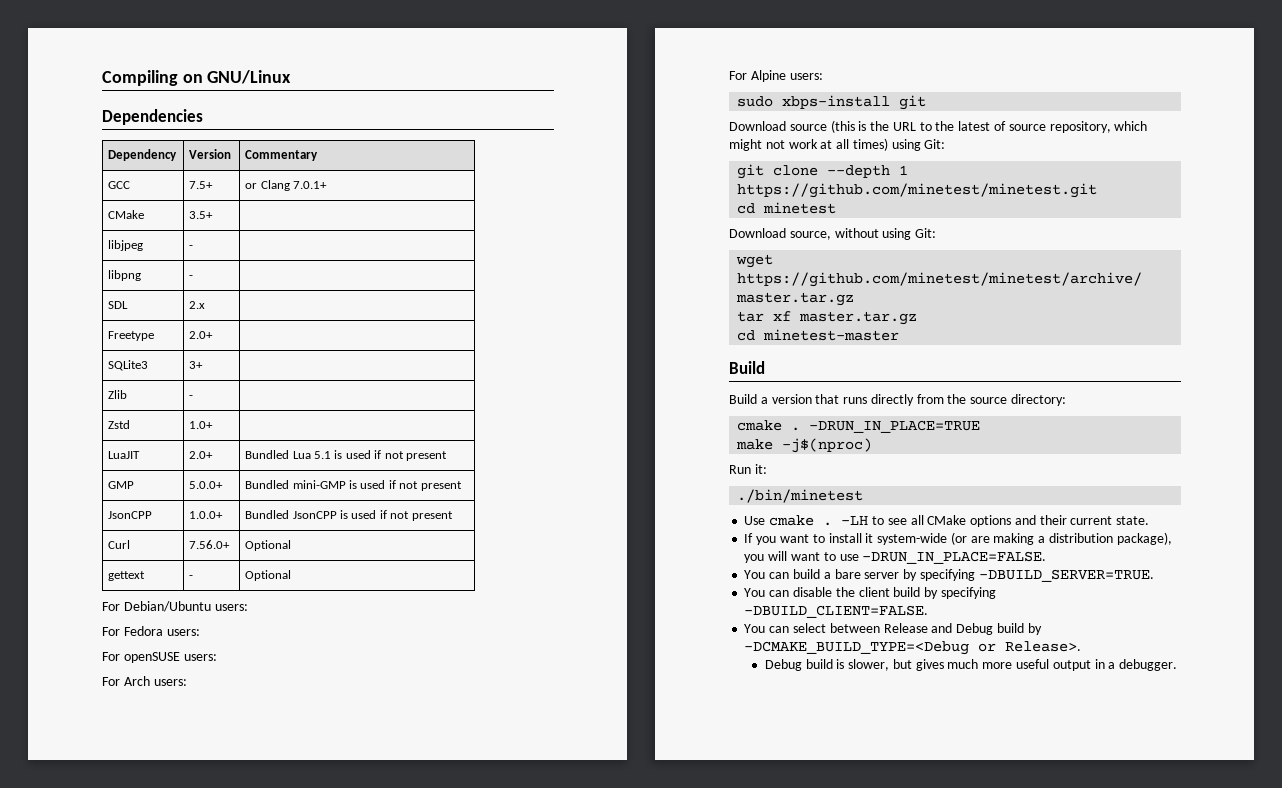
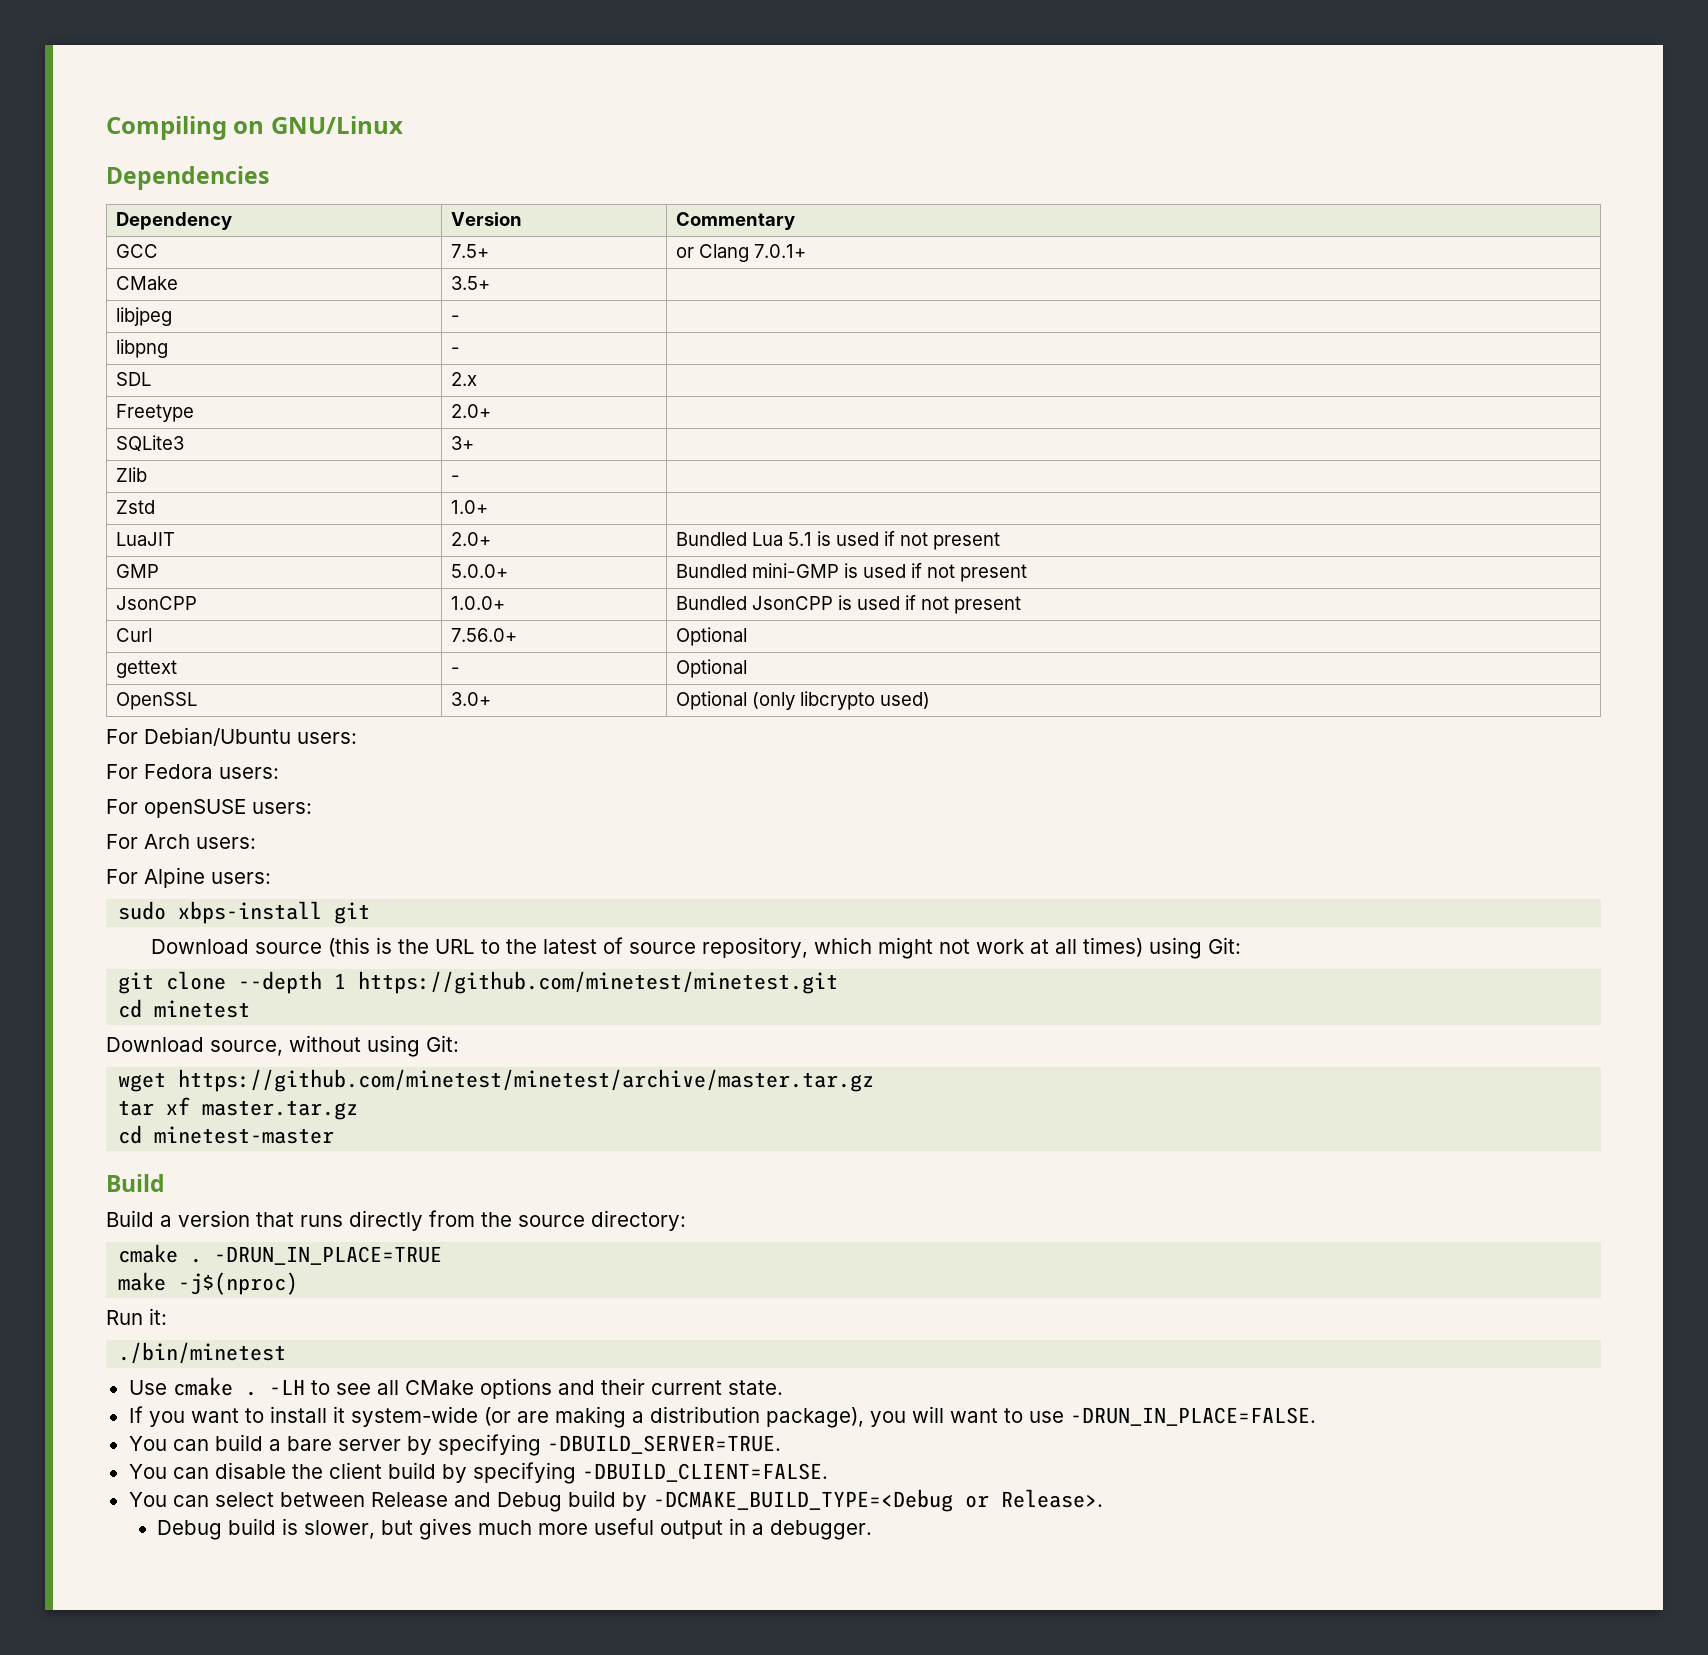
(292, 575) none -> [115,692,197,710] [450,692,491,706] [675,691,930,710] // OpenSSL | 3.0+ | Optional (only libcrypto used)

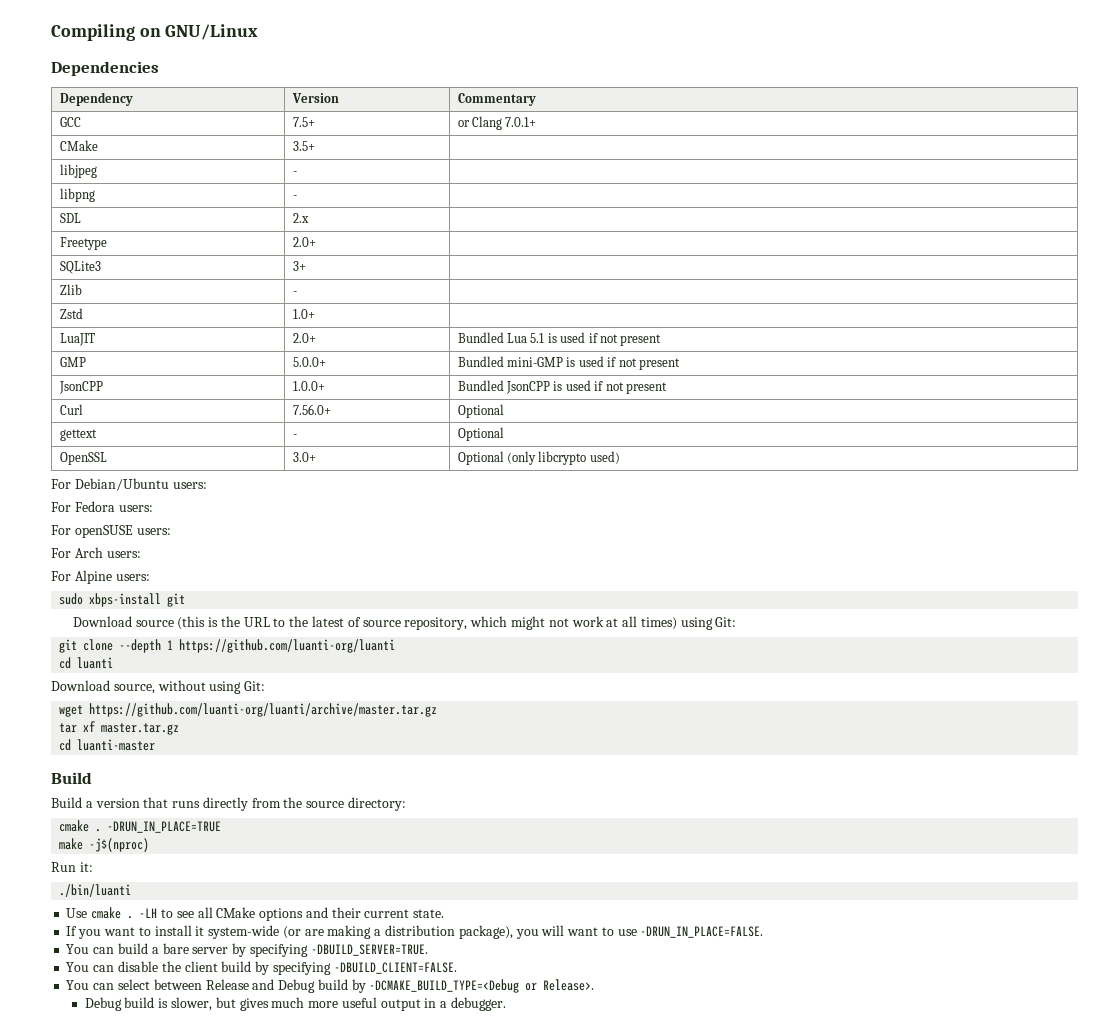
[358,971,839,994] [118,999,251,1018] https://github.com/minetest/minetest.git // cd minetest -> [179,639,396,653] [59,657,114,669] https://github.com/luanti-org/luanti // cd luanti
[178,1069,875,1092] https://github.com/minetest/minetest/archive/master.tar.gz -> [89,703,438,717] https://github.com/luanti-org/luanti/archive/master.tar.gz
[154,1126,335,1144] minetest-master -> [77,739,156,751] luanti-master
[118,1342,287,1364] ./bin/minetest -> [59,884,132,897] ./bin/luanti

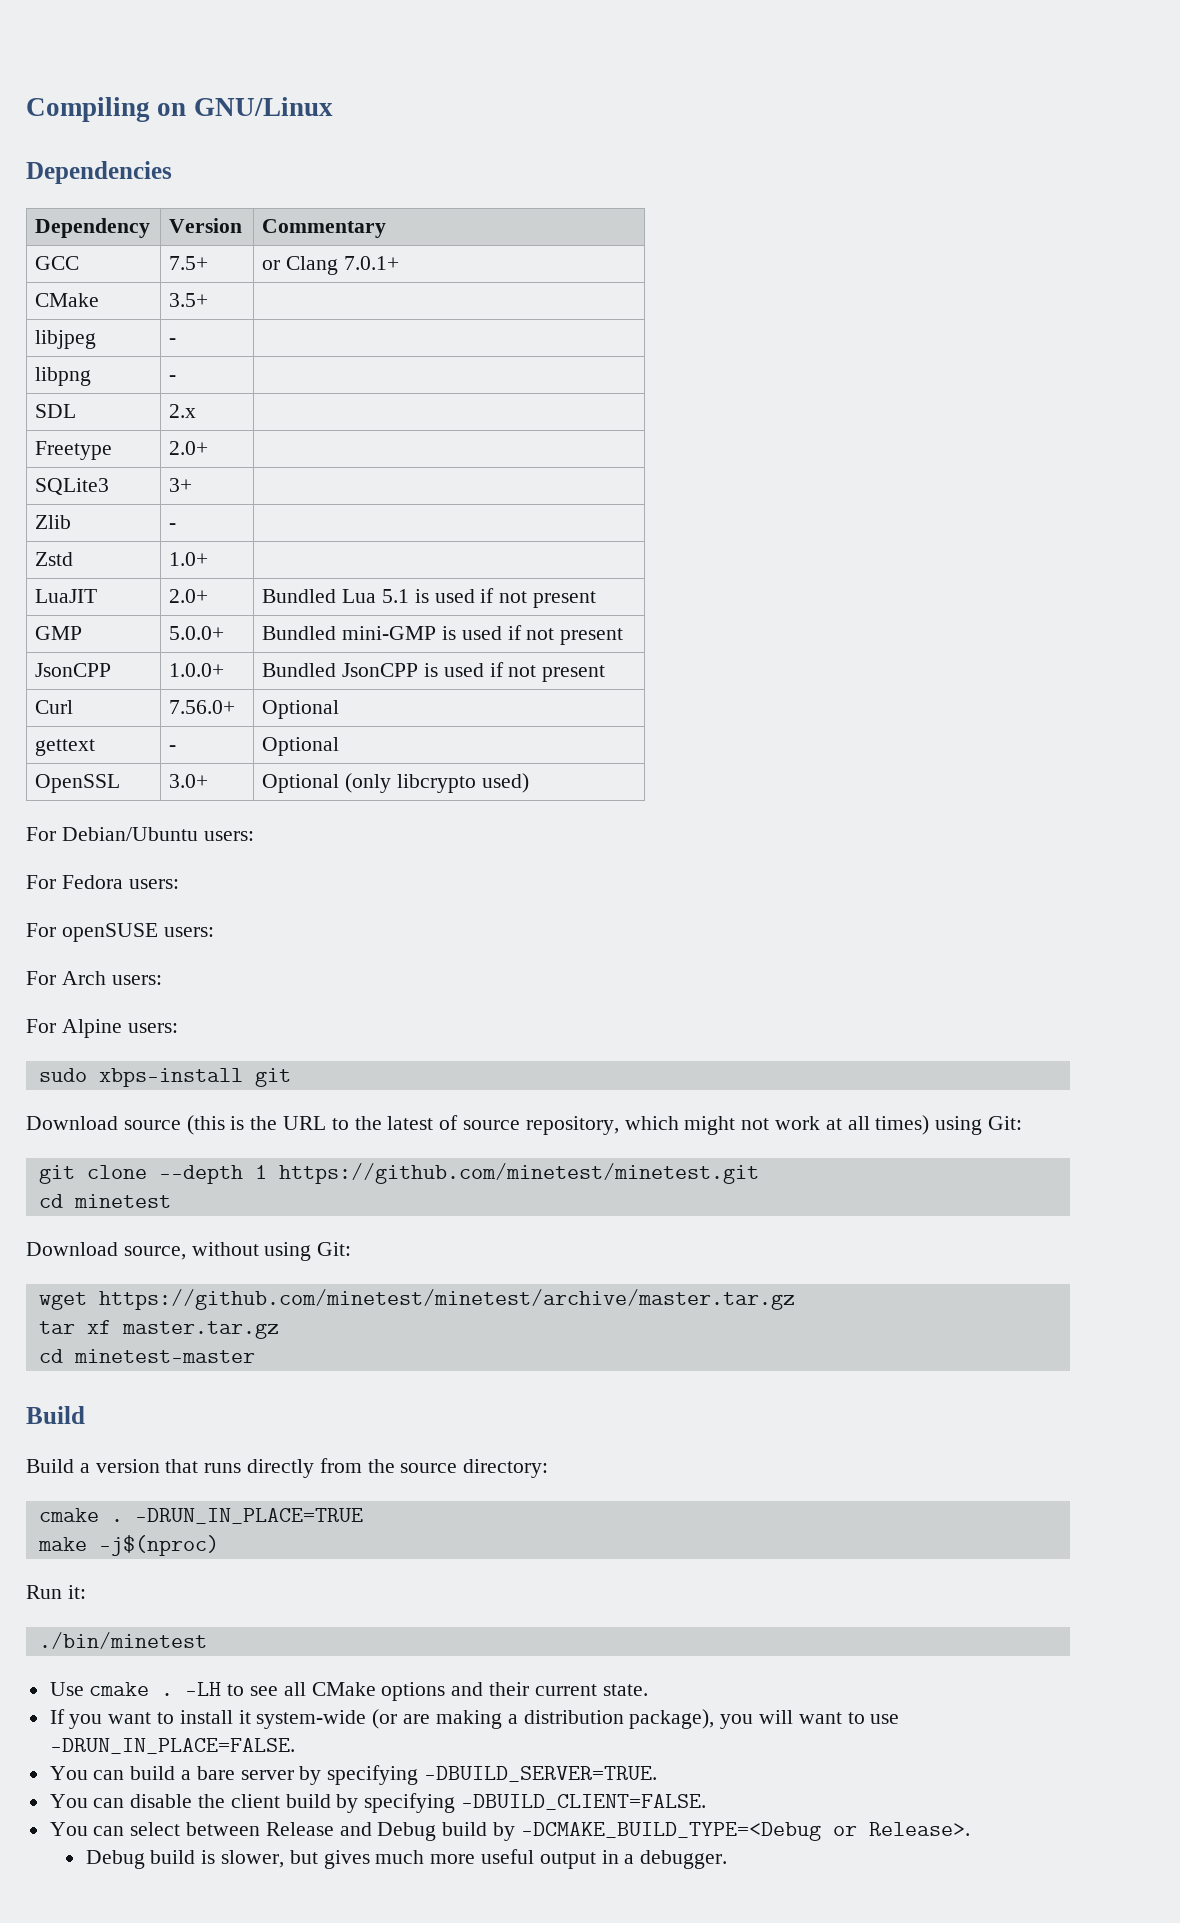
[179,639,396,653] [59,657,114,669] https://github.com/luanti-org/luanti // cd luanti -> [278,1163,759,1184] [38,1194,171,1208] https://github.com/minetest/minetest.git // cd minetest
[89,703,438,717] https://github.com/luanti-org/luanti/archive/master.tar.gz -> [98,1289,795,1310] https://github.com/minetest/minetest/archive/master.tar.gz
[77,739,156,751] luanti-master -> [73,1349,255,1363] minetest-master
[59,884,132,897] ./bin/luanti -> [38,1632,207,1649] ./bin/minetest

